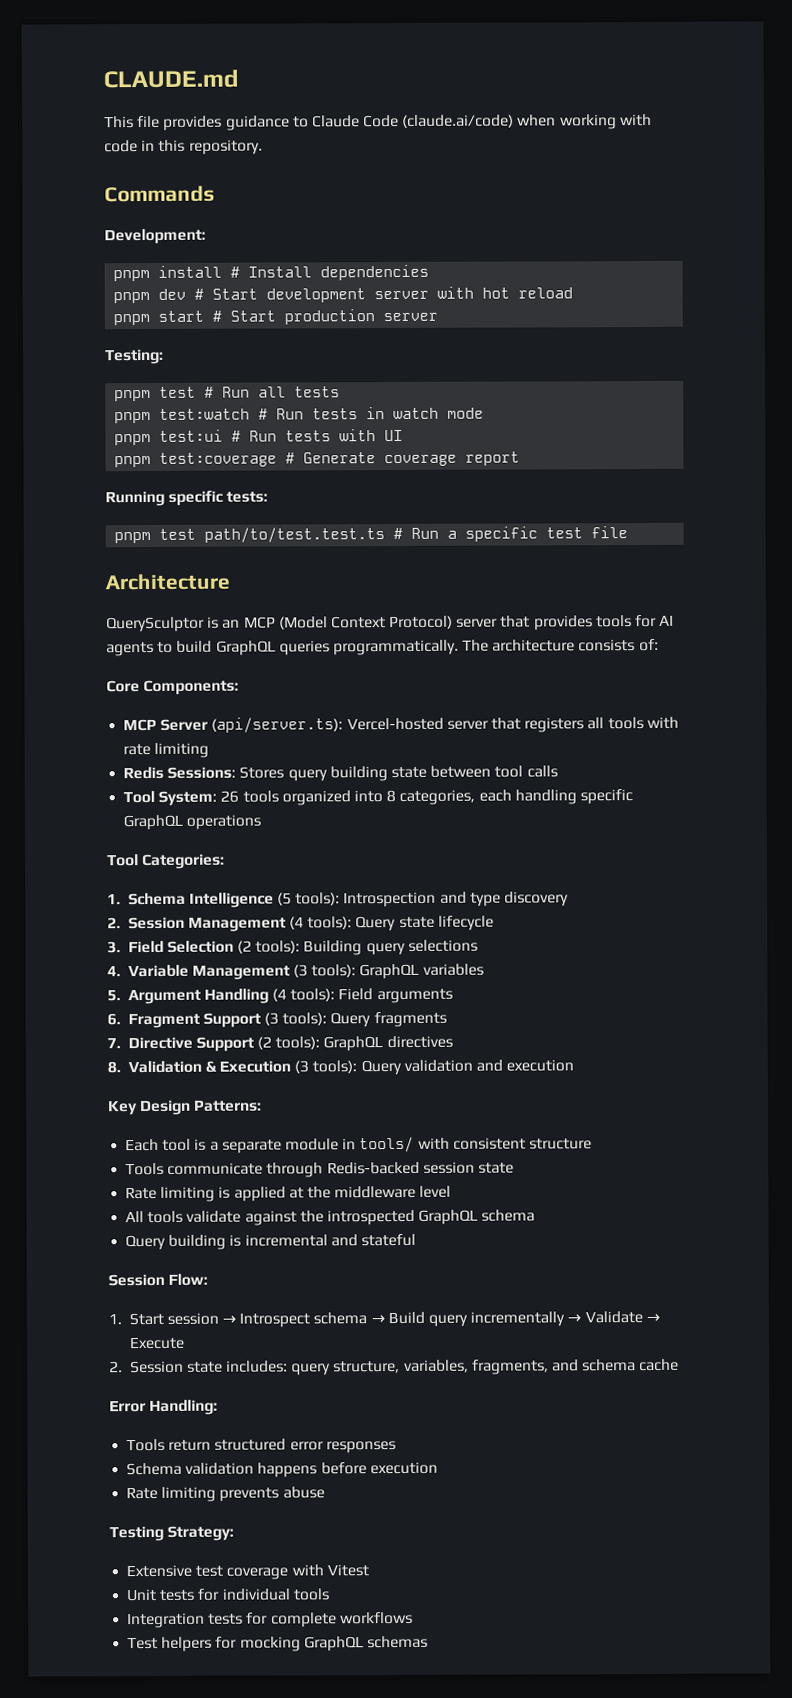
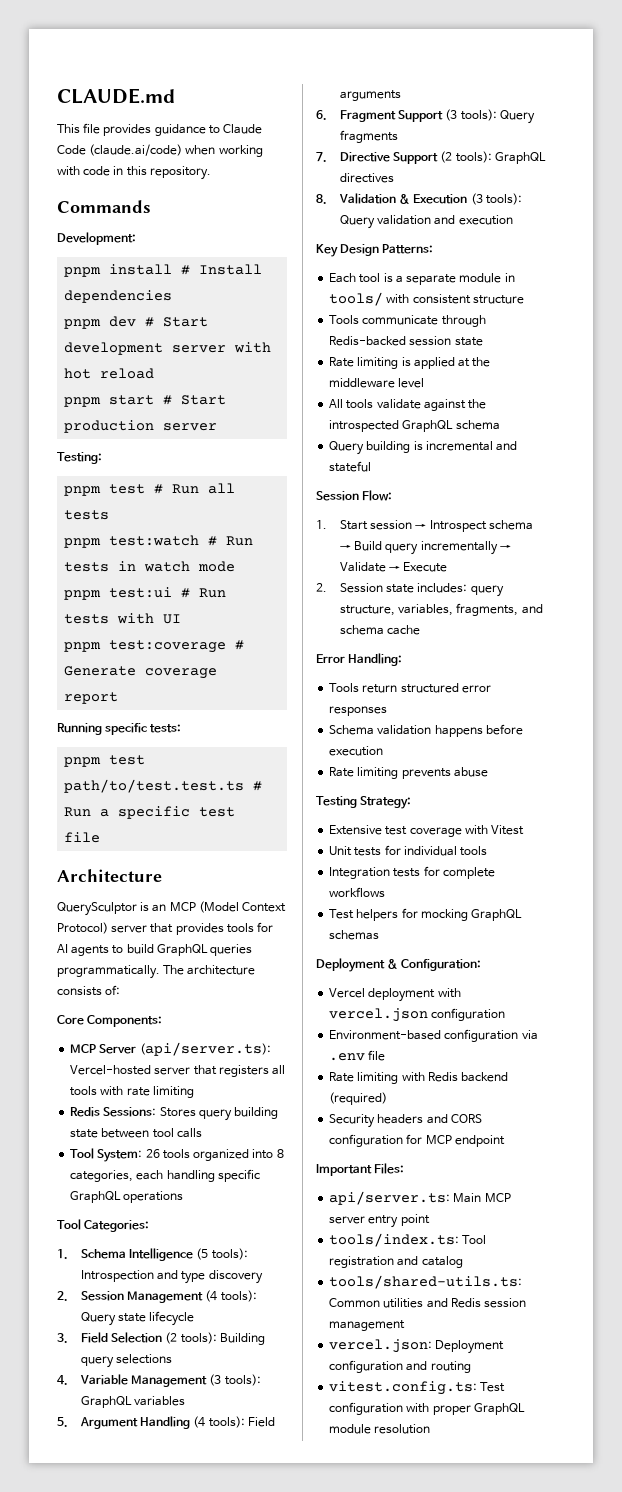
(428, 1642) none -> [316,958,482,972] [329,988,461,1002] [329,1008,506,1022] [329,1029,538,1042] [329,1050,386,1061] [329,1072,509,1084] [329,1092,388,1105] [329,1114,482,1128] [329,1134,505,1147] [316,1163,405,1176] [329,1191,511,1205] [329,1214,430,1228] [329,1233,487,1247] [329,1256,463,1268] [329,1275,523,1289] [329,1298,527,1308] [329,1320,406,1331] [329,1339,505,1354] [329,1360,471,1373] [329,1381,506,1395] [329,1402,525,1415] [329,1424,431,1434] // Deployment & Configuration: // Vercel deployment with vercel.json configuration // Environment-based configuration via .env file // Rate limiting with Redis backend (required) // Security headers and CORS configuration for MCP endpoint // Important Files: // api/server.ts: Main MCP server entry point // tools/index.ts: Tool registration and catalog // tools/shared-utils.ts: Common utilities and Redis session management // vercel.json: Deployment configuration and routing // vitest.config.ts: Test configuration with proper GraphQL module resolution

